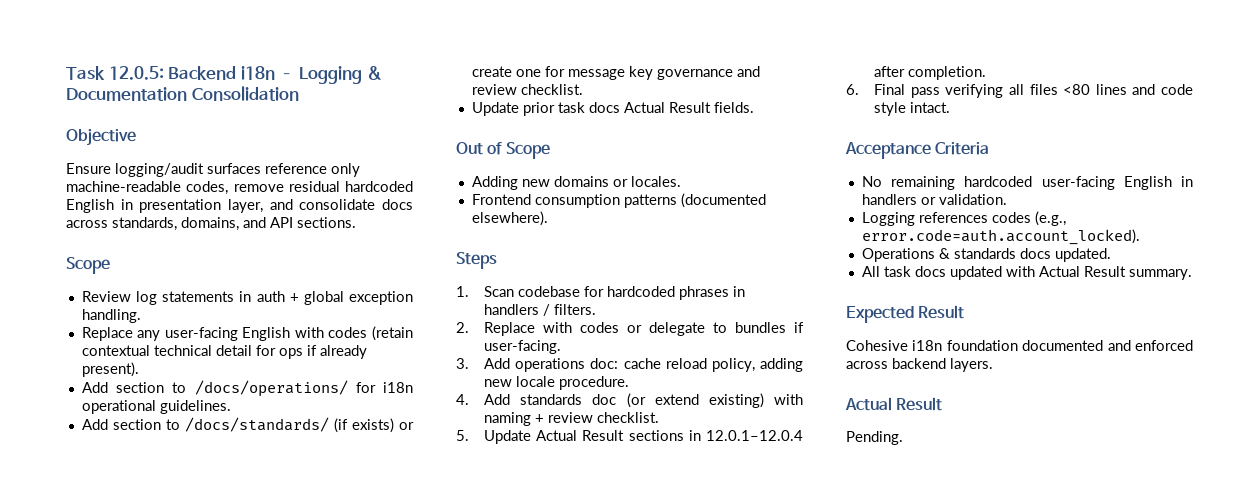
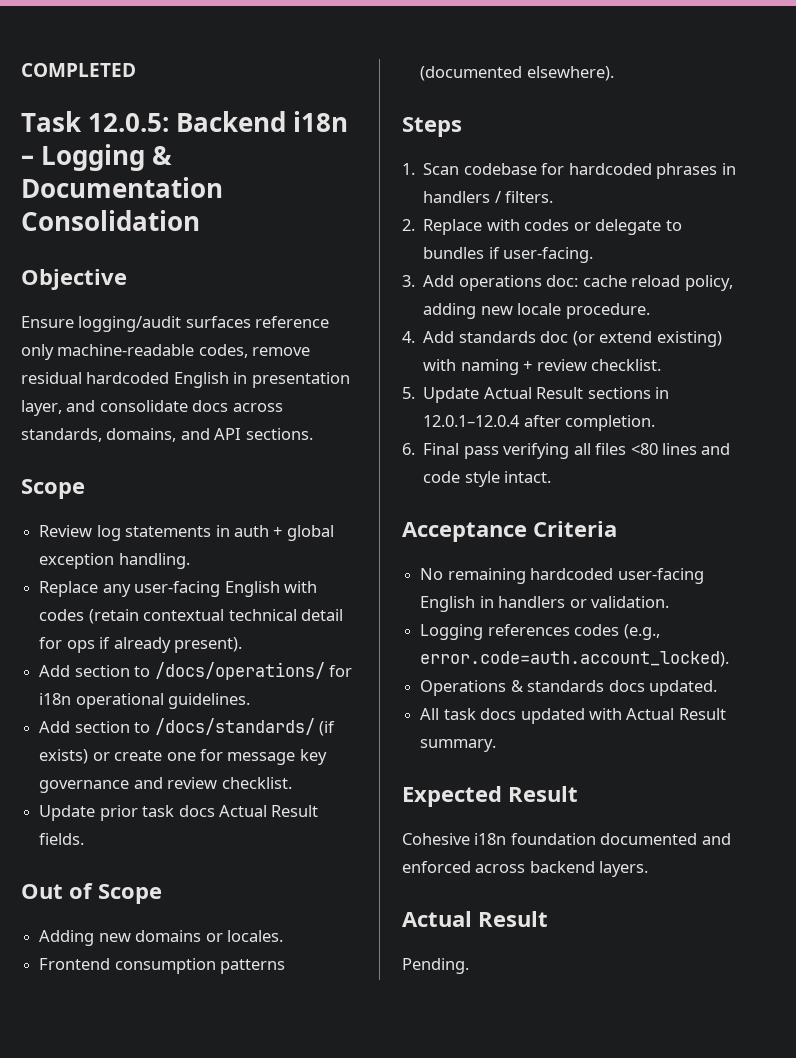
(66, 73) none -> [21,63,136,77] COMPLETED //

